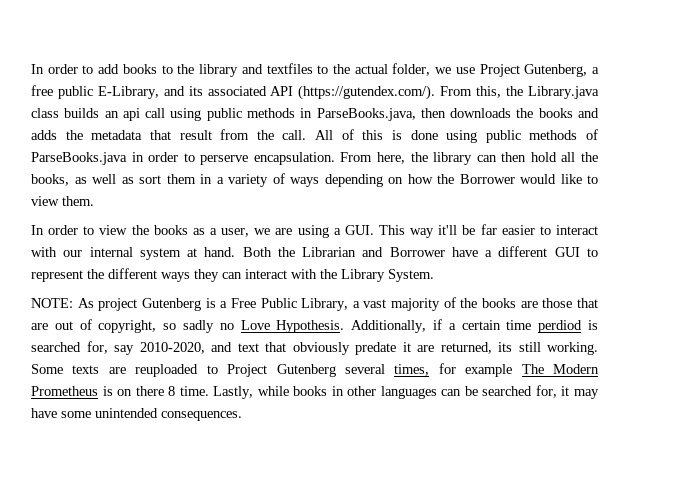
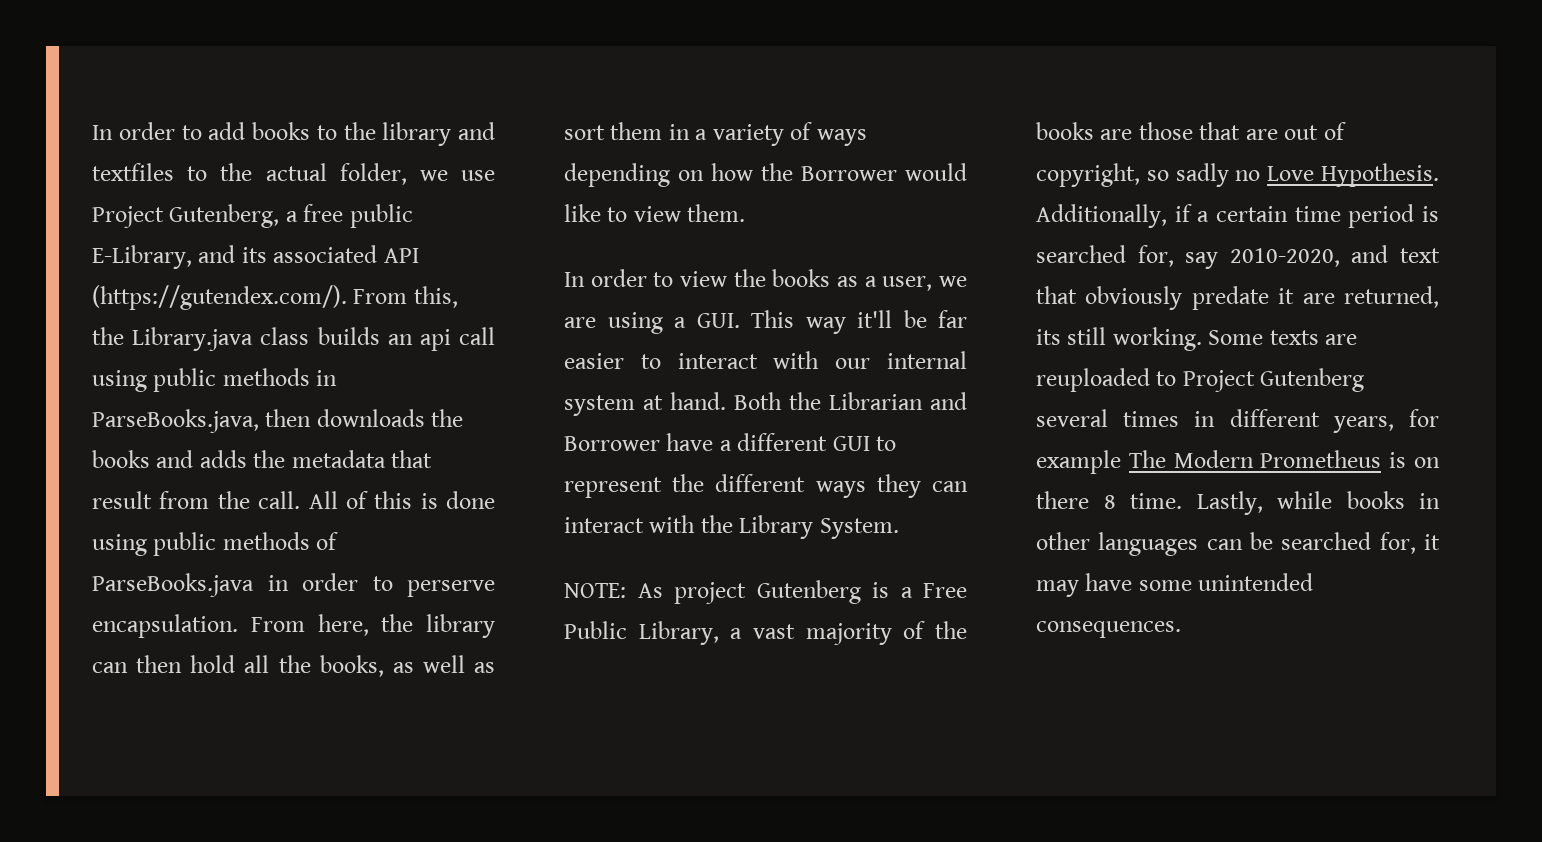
[538,320,583,333] perdiod -> [1348,204,1415,228] period
[394,364,430,376] times, -> [1123,409,1394,433] times in different years,

